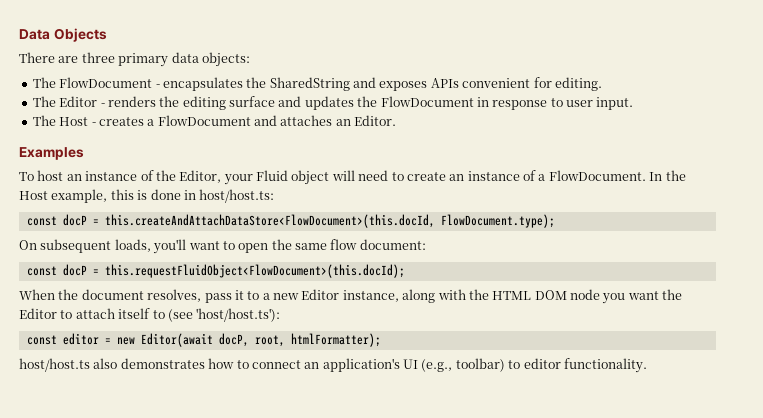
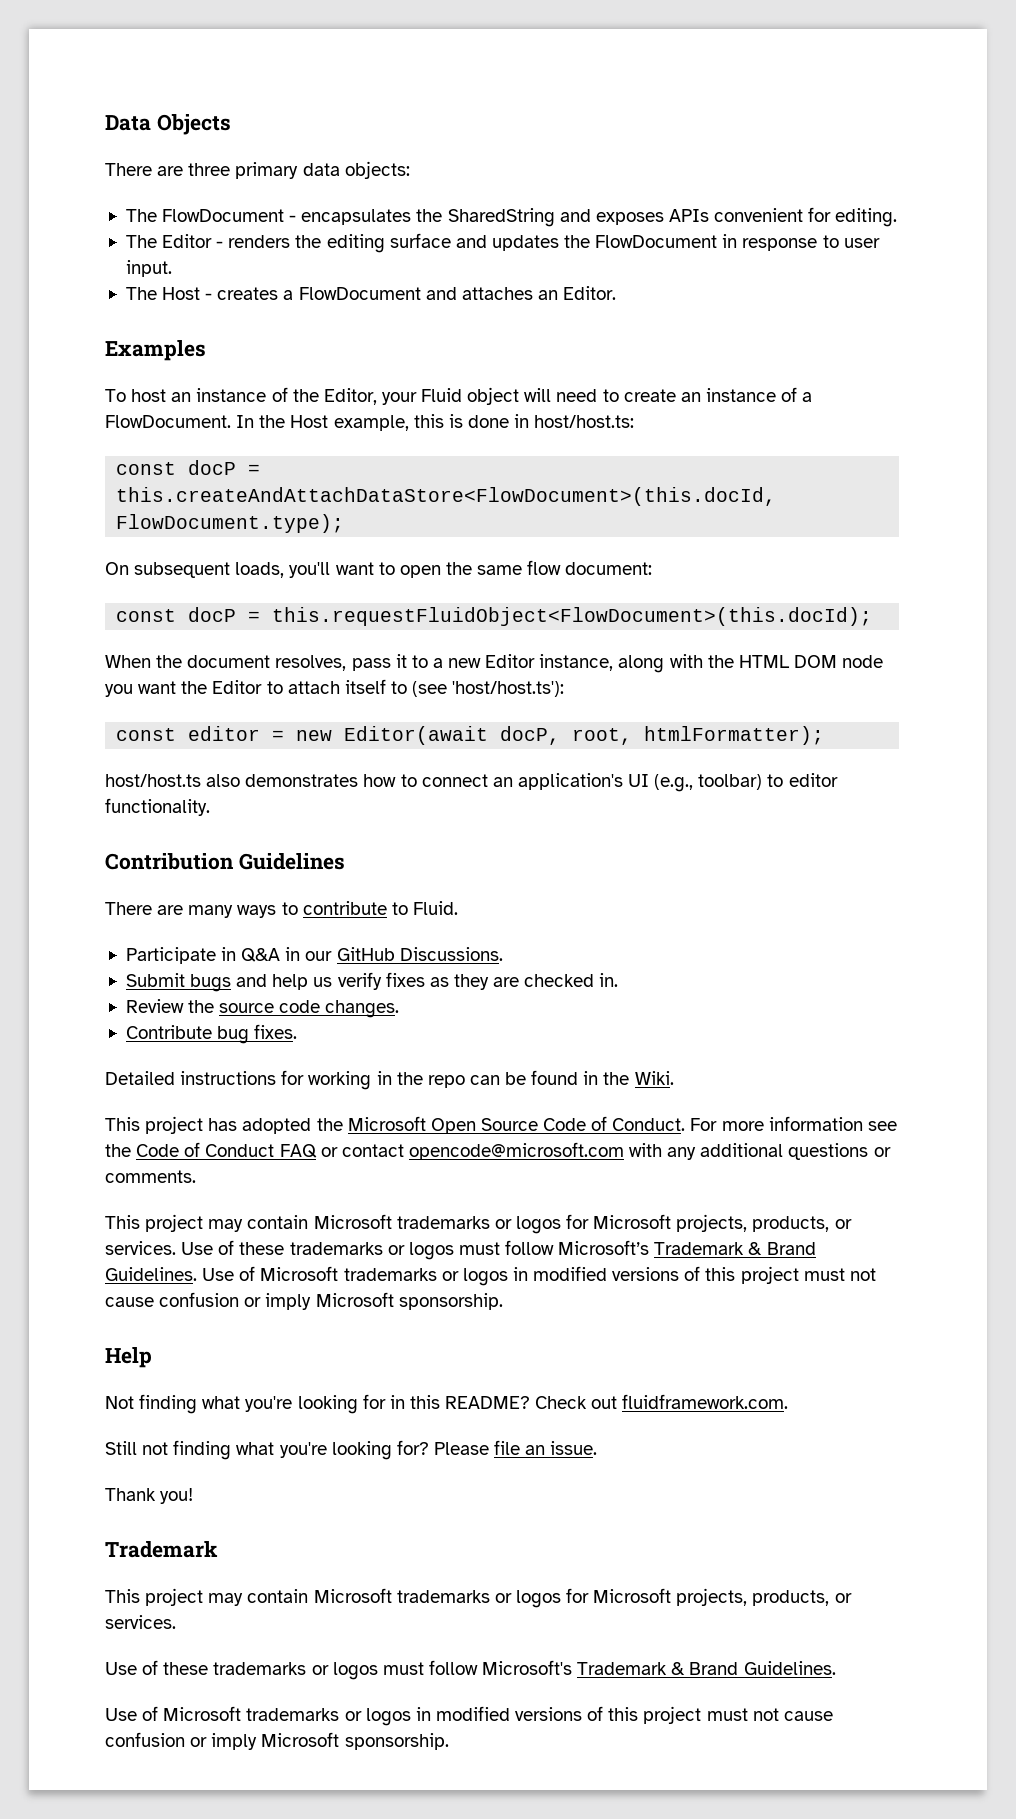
(647, 365) none -> [105,853,345,870] [105,901,458,918] [125,947,503,964] [125,972,619,992] [125,999,400,1018] [125,1024,298,1044] [105,1070,674,1090] [105,1116,897,1134] [105,1142,891,1160] [105,1170,196,1183] [105,1214,852,1234] [105,1240,816,1260] [105,1266,876,1286] [105,1292,503,1310] [105,1347,152,1368] [105,1394,789,1414] [105,1440,598,1460] [105,1488,194,1504] [105,1541,218,1558] [105,1588,852,1608] [105,1615,176,1629] [105,1660,836,1680] [105,1706,833,1726] [105,1732,449,1750] // Contribution Guidelines // There are many ways to contribute to Fluid. // Participate in Q&A in our GitHub Discussions. // Submit bugs and help us verify fixes as they are checked in. // Review the source code changes. // Contribute bug fixes. // Detailed instructions for working in the repo can be found in the Wiki. // This project has adopted the Microsoft Open Source Code of Conduct. For more information see the Code of Conduct FAQ or contact opencode@microsoft.com with any additional questions or comments. // This project may contain Microsoft trademarks or logos for Microsoft projects, products, or services. Use of these trademarks or logos must follow Microsoft’s Trademark & Brand Guidelines. Use of Microsoft trademarks or logos in modified versions of this project must not cause confusion or imply Microsoft sponsorship. // Help // Not finding what you're looking for in this README? Check out fluidframework.com. // Still not finding what you're looking for? Please file an issue. // Thank you! // Trademark // This project may contain Microsoft trademarks or logos for Microsoft projects, products, or services. // Use of these trademarks or logos must follow Microsoft's Trademark & Brand Guidelines. // Use of Microsoft trademarks or logos in modified versions of this project must not cause confusion or imply Microsoft sponsorship.

